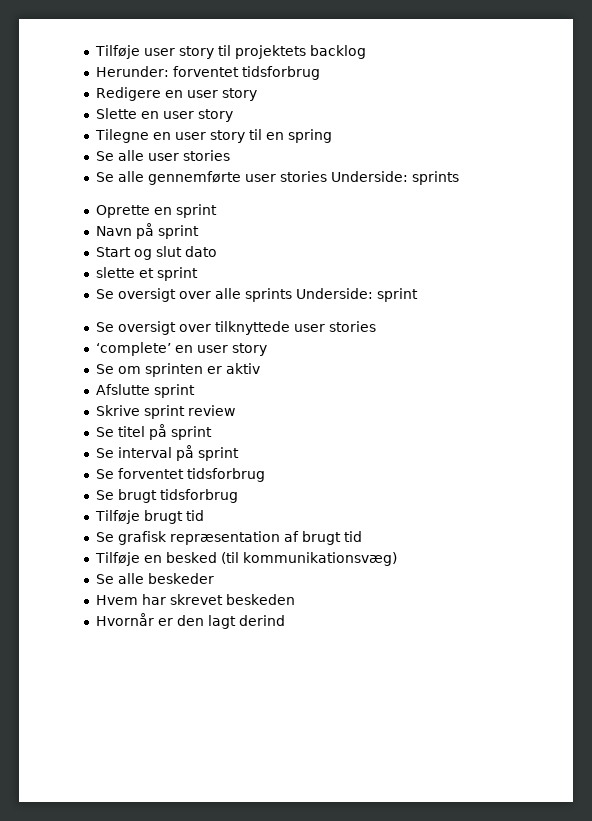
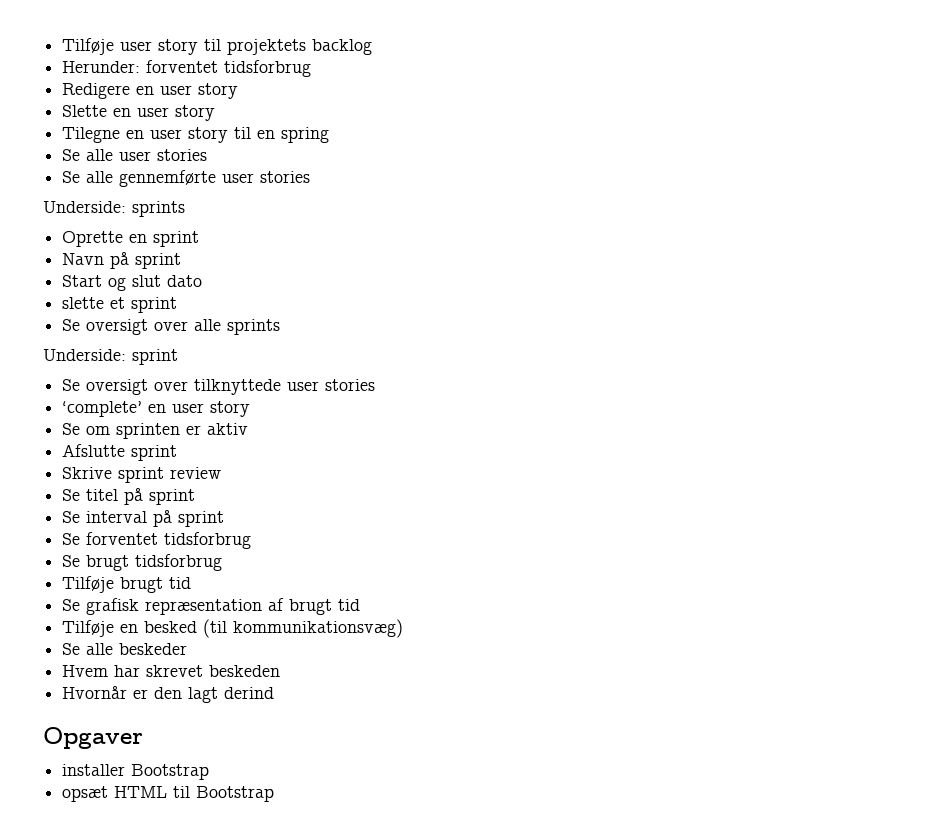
(327, 176) none -> (311, 177) //
(292, 295) none -> (281, 327) //
(285, 620) none -> [43,727,143,749] [62,764,210,780] [62,786,275,802] // Opgaver // installer Bootstrap // opsæt HTML til Bootstrap

